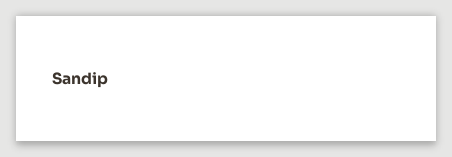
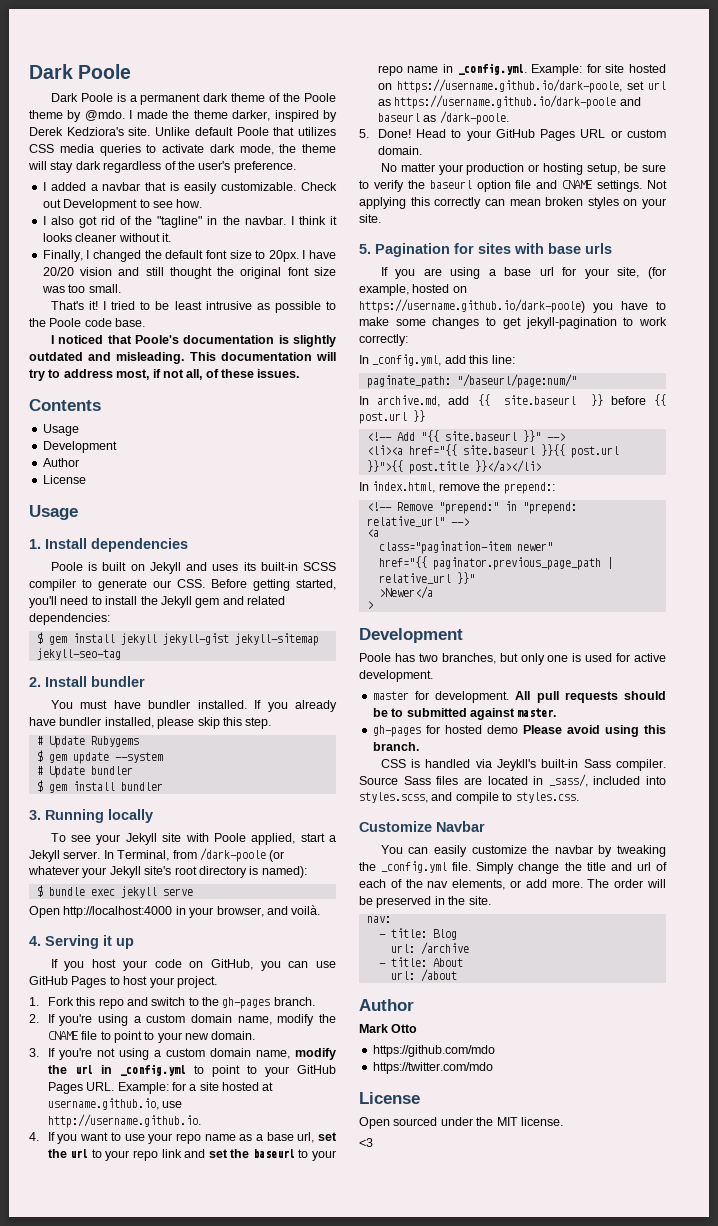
[52,72,108,88] Sandip -> [29,64,132,79] [50,93,336,105] [29,110,338,122] [29,127,337,136] [29,144,336,156] [28,161,296,173] [42,182,337,194] [42,199,203,211] [42,216,338,228] [42,233,171,242] [42,250,336,262] [42,267,336,279] [41,284,121,293] [50,301,337,313] [29,318,146,327] [50,335,336,347] [29,352,336,364] [29,369,300,381] [29,399,101,411] [42,424,79,436] [42,441,117,453] [42,458,79,467] [42,475,86,484] [29,505,78,520] [29,538,188,552] [50,562,336,574] [29,579,336,591] [29,596,285,608] [29,613,110,625] [36,632,319,646] [36,648,121,660] [29,676,145,687] [50,700,337,712] [29,717,272,729] [36,736,139,748] [36,750,163,764] [36,766,133,778] [36,780,163,793] [29,809,153,823] [50,833,336,845] [29,848,285,862] [28,866,307,878] [36,885,193,898] [29,905,321,918] [29,935,134,949] [50,959,336,971] [29,976,217,988] [29,997,315,1009] [29,1014,336,1026] [47,1031,256,1043] [29,1048,336,1060] [47,1064,336,1077] [47,1082,274,1094] [47,1098,183,1110] [47,1114,201,1128] [29,1132,337,1144] [47,1149,336,1161] [377,63,666,76] [377,79,666,93] [377,95,641,109] [377,111,509,125] [359,129,666,141] [377,146,422,155] [380,163,666,175] [359,180,667,192] [359,197,666,209] [359,214,381,223] [359,243,612,257] [380,267,666,279] [359,284,467,296] [359,299,666,313] [359,317,667,329] [359,334,408,346] [359,354,515,366] [366,374,577,388] [359,394,666,407] [359,410,425,424] [366,430,565,442] [366,444,619,458] [366,460,541,474] [359,481,555,494] [366,501,577,514] [366,516,469,527] [366,529,379,537] [378,541,553,554] [378,556,613,570] [378,572,475,584] [378,586,433,599] [366,601,373,609] [359,628,463,643] [359,653,666,665] [359,670,433,682] [372,691,666,703] [372,708,557,720] [372,725,666,737] [372,742,419,751] [380,759,666,771] [359,774,666,787] [359,792,579,804] [359,821,485,832] [380,845,666,857] [359,861,667,874] [359,879,666,890] [359,896,491,908] [366,916,391,923] [378,928,457,940] [390,942,469,955] [378,957,463,967] [390,969,457,982] [359,999,414,1011] [359,1024,418,1033] [372,1045,495,1057] [372,1062,493,1074] [359,1092,420,1104] [359,1117,563,1129] [359,1138,373,1147] Dark Poole // Dark Poole is a permanent dark theme of the Poole theme by @mdo. I made the theme darker, inspired by Derek Kedziora's site. Unlike default Poole that utilizes CSS media queries to activate dark mode, the theme will stay dark regardless of the user's preference. // I added a navbar that is easily customizable. Check out Development to see how. // I also got rid of the "tagline" in the navbar. I think it looks cleaner without it. // Finally, I changed the default font size to 20px. I have 20/20 vision and still thought the original font size was too small. // That's it! I tried to be least intrusive as possible to the Poole code base. // I noticed that Poole's documentation is slightly outdated and misleading. This documentation will try to address most, if not all, of these issues. // Contents // Usage // Development // Author // License // Usage // 1. Install dependencies // Poole is built on Jekyll and uses its built-in SCSS compiler to generate our CSS. Before getting started, you'll need to install the Jekyll gem and related dependencies: // $ gem install jekyll jekyll-gist jekyll-sitemap jekyll-seo-tag // 2. Install bundler // You must have bundler installed. If you already have bundler installed, please skip this step. // # Update Rubygems // $ gem update --system // # Update bundler // $ gem install bundler // 3. Running locally // To see your Jekyll site with Poole applied, start a Jekyll server. In Terminal, from /dark-poole (or whatever your Jekyll site's root directory is named): // $ bundle exec jekyll serve // Open http://localhost:4000 in your browser, and voilà. // 4. Serving it up // If you host your code on GitHub, you can use GitHub Pages to host your project. // 1. Fork this repo and switch to the gh-pages branch. // 2. If you're using a custom domain name, modify the CNAME file to point to your new domain. // 3. If you're not using a custom domain name, modify the url in _config.yml to point to your GitHub Pages URL. Example: for a site hosted at username.github.io, use http://username.github.io. // 4. If you want to use your repo name as a base url, set the url to your repo link and set the baseurl to your repo name in _config.yml. Example: for site hosted on https://username.github.io/dark-poole, set url as https://username.github.io/dark-poole and baseurl as /dark-poole. // 5. Done! Head to your GitHub Pages URL or custom domain. // No matter your production or hosting setup, be sure to verify the baseurl option file and CNAME settings. Not applying this correctly can mean broken styles on your site. // 5. Pagination for sites with base urls // If you are using a base url for your site, (for example, hosted on https://username.github.io/dark-poole) you have to make some changes to get jekyll-pagination to work correctly: // In _config.yml, add this line: // paginate_path: "/baseurl/page:num/" // In archive.md, add {{ site.baseurl }} before {{ post.url }} // <!-- Add "{{ site.baseurl }}" --> // <li><a href="{{ site.baseurl }}{{ post.url }}">{{ post.title }}</a></li> // In index.html, remove the prepend:: // <!-- Remove "prepend:" in "prepend: relative_url" --> // <a // class="pagination-item newer" // href="{{ paginator.previous_page_path | relative_url }}" // >Newer</a // > // Development // Poole has two branches, but only one is used for active development. // master for development. All pull requests should be to submitted against master. // gh-pages for hosted demo Please avoid using this branch. // CSS is handled via Jeykll's built-in Sass compiler. Source Sass files are located in _sass/, included into styles.scss, and compile to styles.css. // Customize Navbar // You can easily customize the navbar by tweaking the _config.yml file. Simply change the title and url of each of the nav elements, or add more. The order will be preserved in the site. // nav: // - title: Blog // url: /archive // - title: About // url: /about // Author // Mark Otto // https://github.com/mdo // https://twitter.com/mdo // License // Open sourced under the MIT license. // <3

